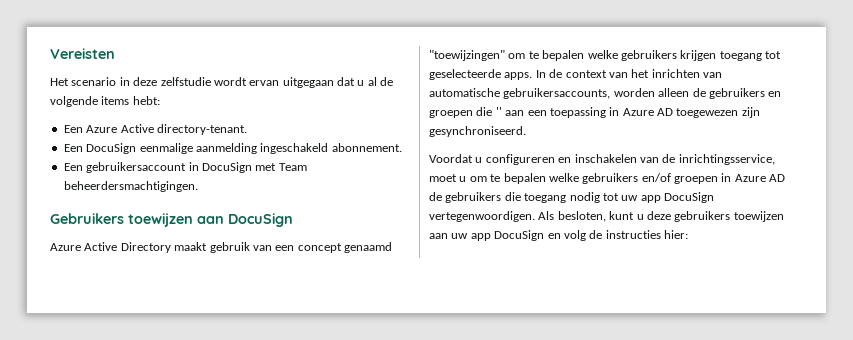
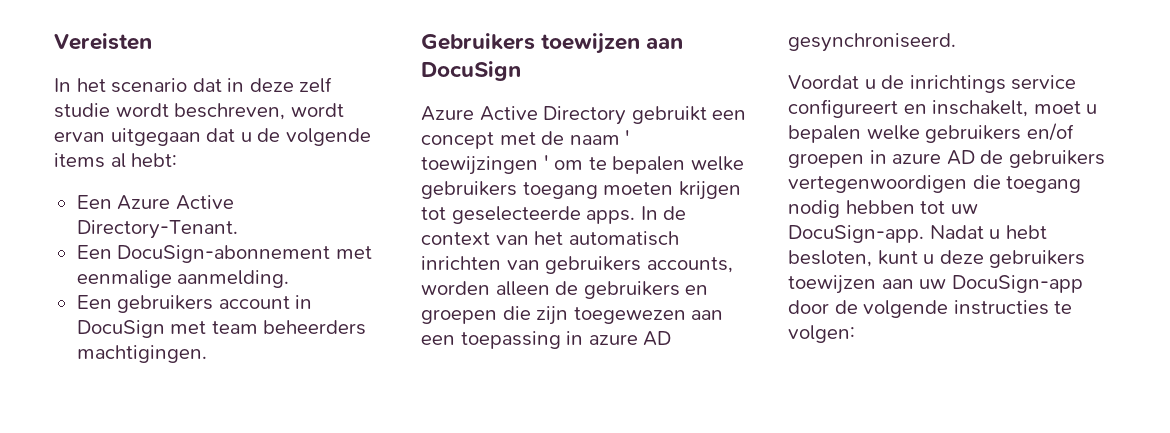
[50,77,211,86] Het scenario in deze zelfstudie -> [54,77,333,93] [54,103,286,120] In het scenario dat in deze zelf studie wordt beschreven,
[367,77,377,86] al -> (252, 137) none
(130, 100) none -> [110,153,126,168] al
[156,124,247,135] [63,143,402,154] [63,162,187,173] directory-tenant. // Een DocuSign eenmalige aanmelding ingeschakeld abonnement. // Een gebruikersaccount -> [76,220,238,239] [76,245,372,263] [76,270,290,288] [76,295,290,313] Directory-Tenant. // Een DocuSign-abonnement met eenmalige aanmelding. // Een gebruikers account
[278,163,307,171] [63,181,198,192] Team beheerdersmachtigingen. -> [211,320,367,335] [76,345,207,363] team beheerders machtigingen.
[174,242,392,253] [429,50,762,61] maakt gebruik van een concept genaamd "toewijzingen" om te bepalen welke gebruikers krijgen toegang -> [631,106,747,124] [421,130,631,149] [421,155,744,175] [421,181,741,200] gebruikt een concept met de naam ' toewijzingen ' om te bepalen welke gebruikers toegang moeten krijgen
(650, 73) none -> [568,231,679,246] automatisch
[429,88,611,99] automatische gebruikersaccounts, -> [545,256,733,274] gebruikers accounts,
[495,107,502,116] '' -> [536,306,686,325] zijn toegewezen
[622,107,760,118] Azure AD toegewezen zijn -> [588,331,672,346] azure AD
[485,154,775,165] [429,174,501,182] configureren en inschakelen van de inrichtingsservice, moet u om te -> [881,75,1077,93] [788,99,1098,118] de inrichtings service configureert en inschakelt, moet u
[734,174,766,182] Azure -> [892,153,942,164] azure
(502, 197) none -> [788,175,967,193] vertegenwoordigen
(600, 197) none -> [845,200,915,214] hebben
[640,192,714,203] [429,211,555,222] app DocuSign vertegenwoordigen. Als -> [788,225,1047,243] DocuSign-app. Nadat u hebt
[470,230,688,241] app DocuSign en volg de instructies hier: -> [951,275,1083,293] [788,300,1073,318] [788,325,855,343] DocuSign-app door de volgende instructies te volgen:

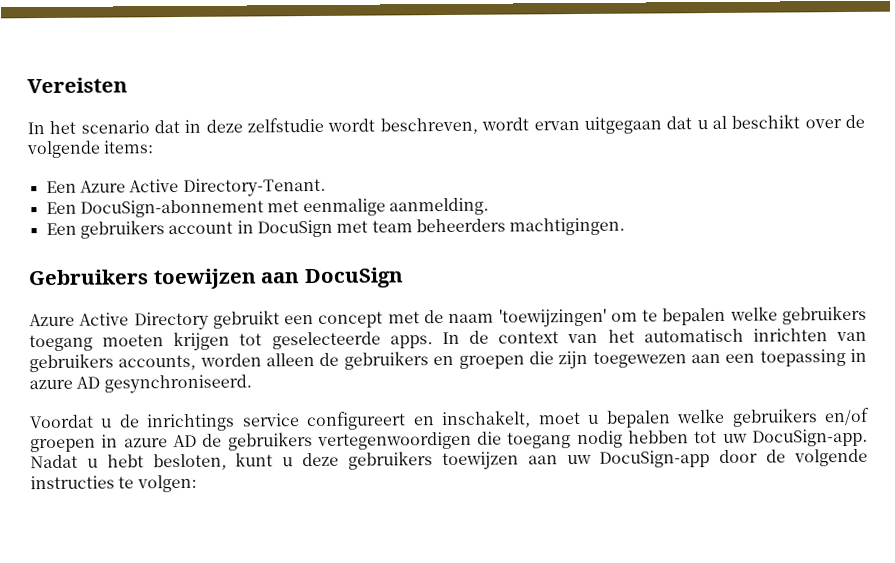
[299,77,333,93] [54,103,110,118] zelf studie -> [247,117,325,133] zelfstudie
[257,128,371,146] [54,153,178,168] de volgende items al hebt: -> [711,114,866,130] [26,140,155,159] al beschikt over de volgende items:
[625,130,631,145] [421,155,549,175] ' toewijzingen ' -> [498,308,607,328] 'toewijzingen'

